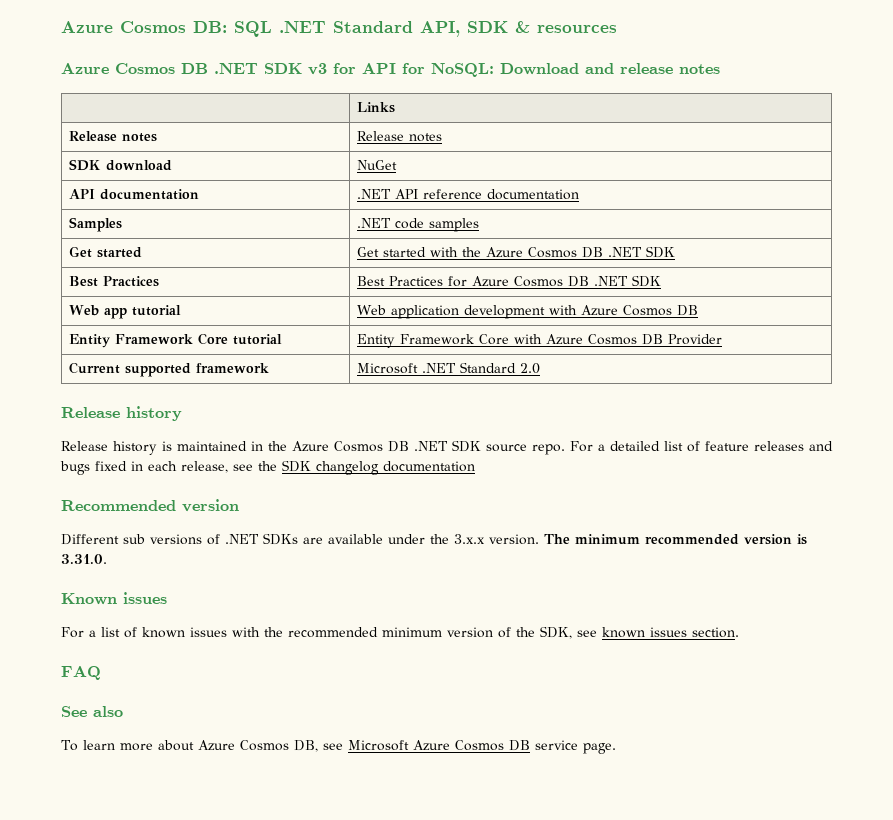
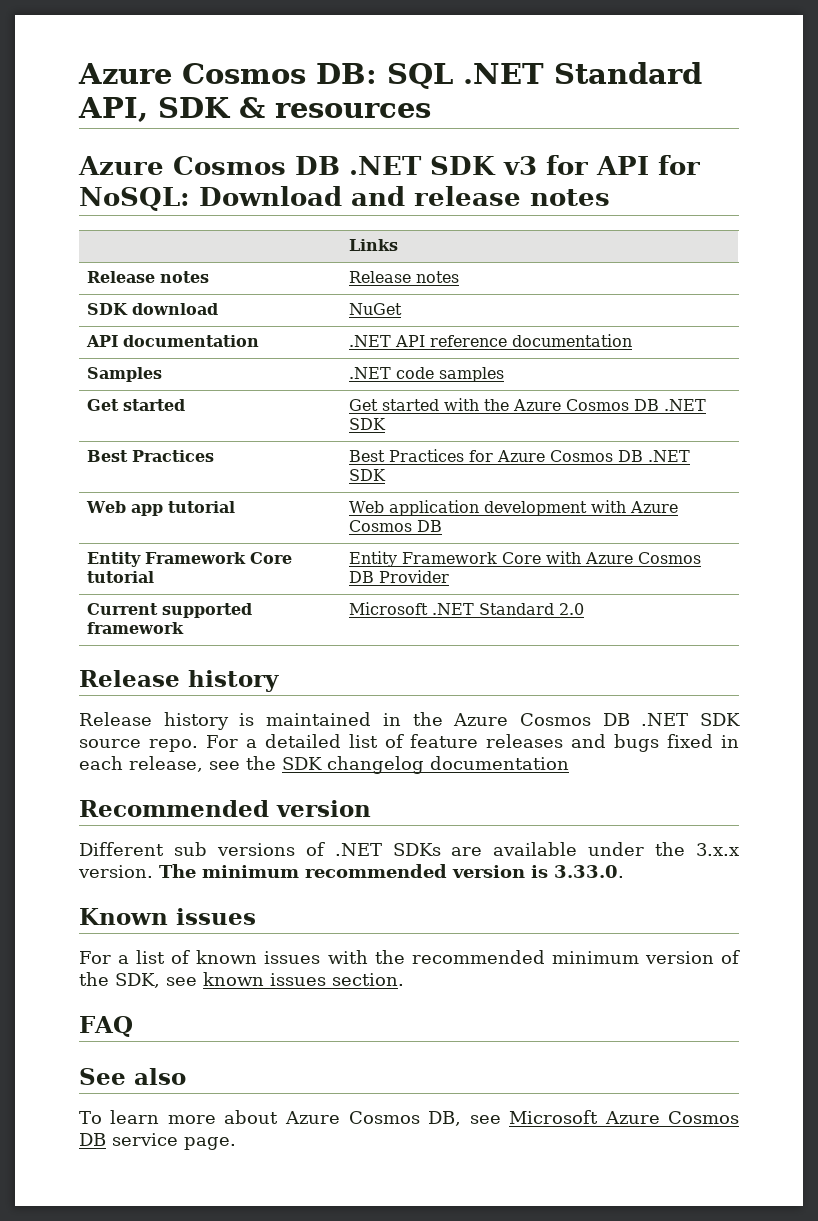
[61,554,107,564] 3.31.0. -> [554,865,624,878] 3.33.0.

